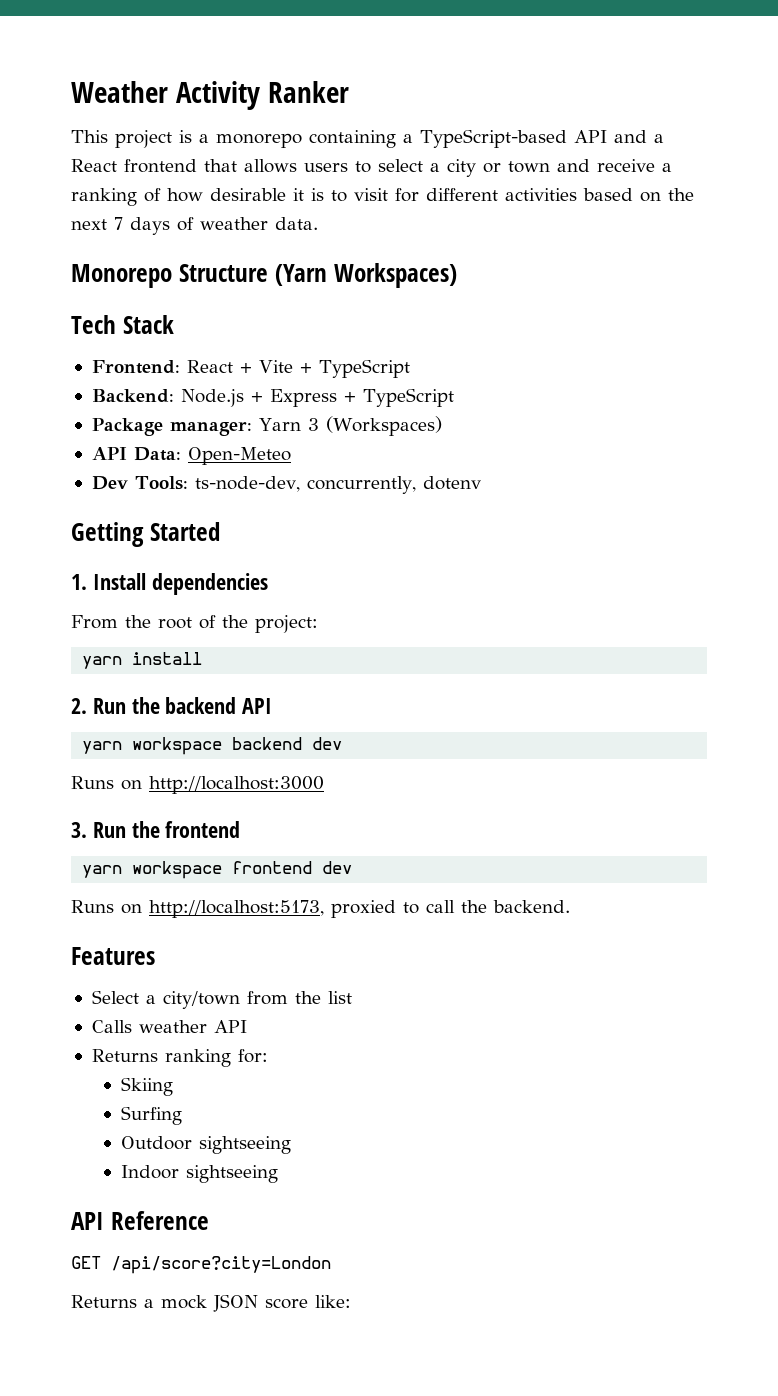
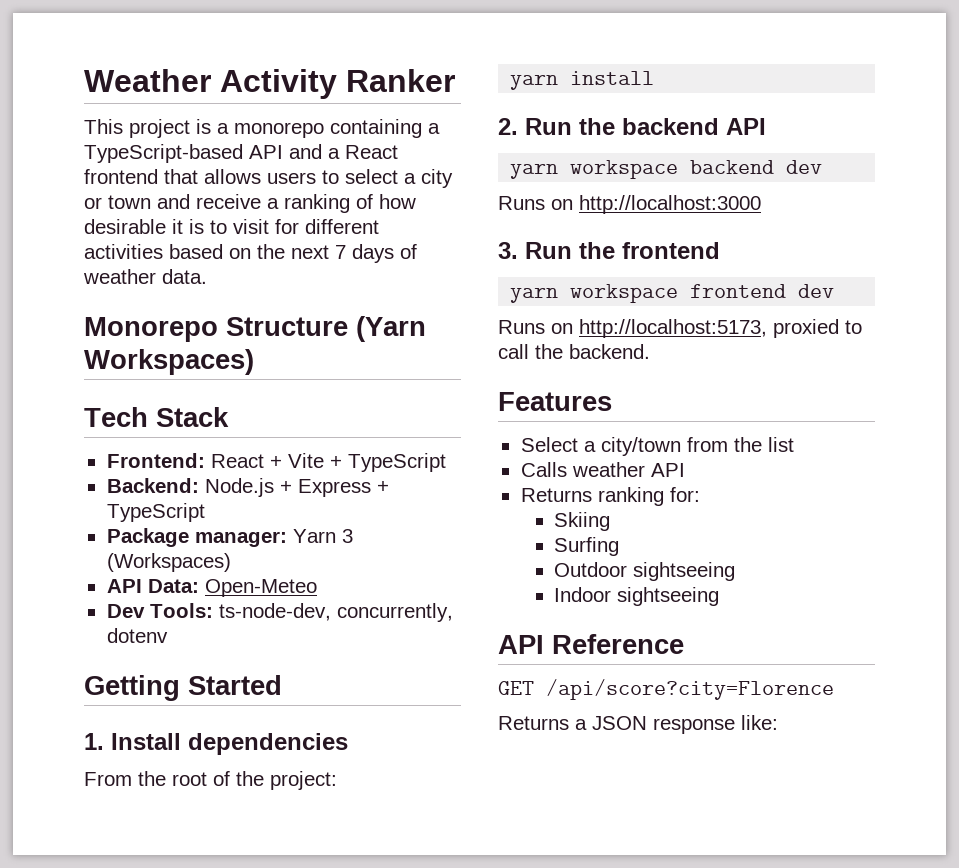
[111,1256,331,1274] /api/score?city=London -> [546,679,834,700] /api/score?city=Florence
[161,1294,308,1312] mock JSON score -> [592,716,735,734] JSON response

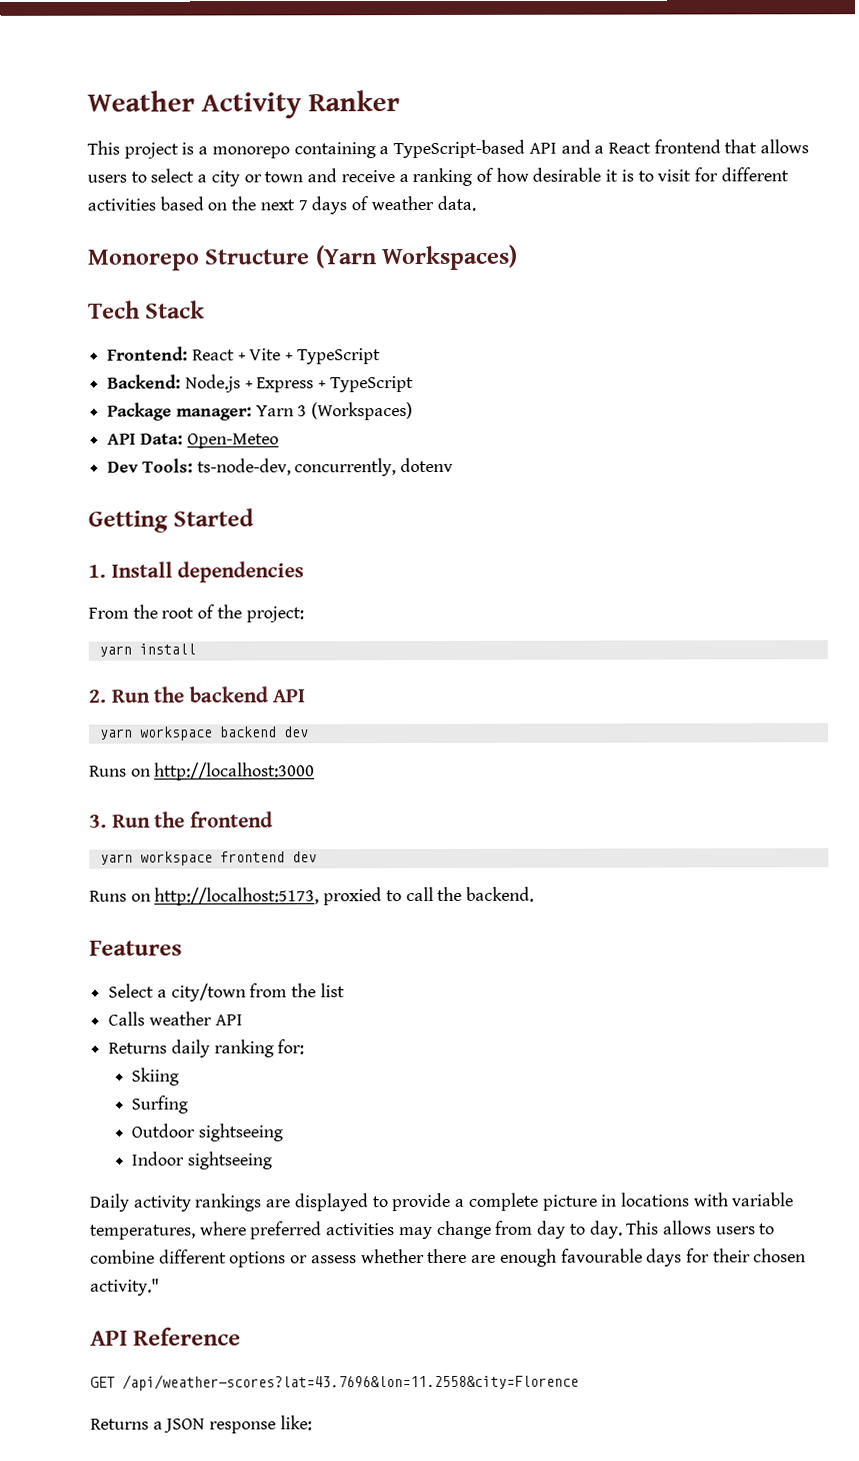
(592, 495) none -> [170,1039,210,1058] daily
(720, 596) none -> [89,1192,794,1212] [90,1220,776,1240] [90,1248,807,1268] [90,1278,160,1296] // Daily activity rankings are displayed to provide a complete picture in locations with variable temperatures, where preferred activities may change from day to day. This allows users to combine different options or assess whether there are enough favourable days for their chosen activity."
[546,679,834,700] /api/score?city=Florence -> [122,1373,579,1391] /api/weather-scores?lat=43.7696&lon=11.2558&city=Florence

